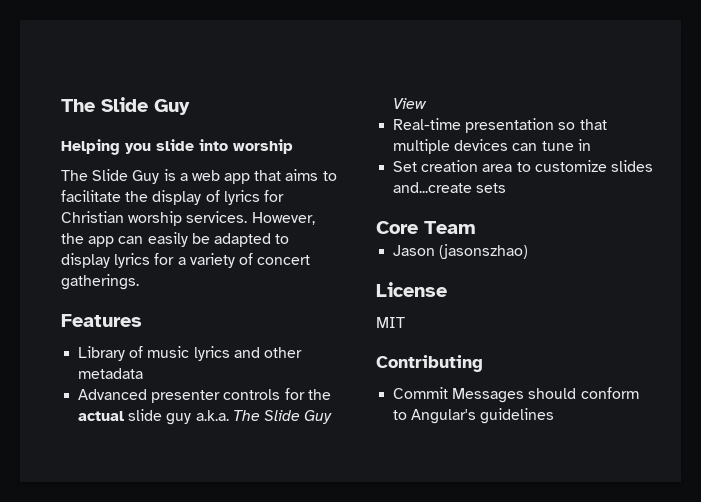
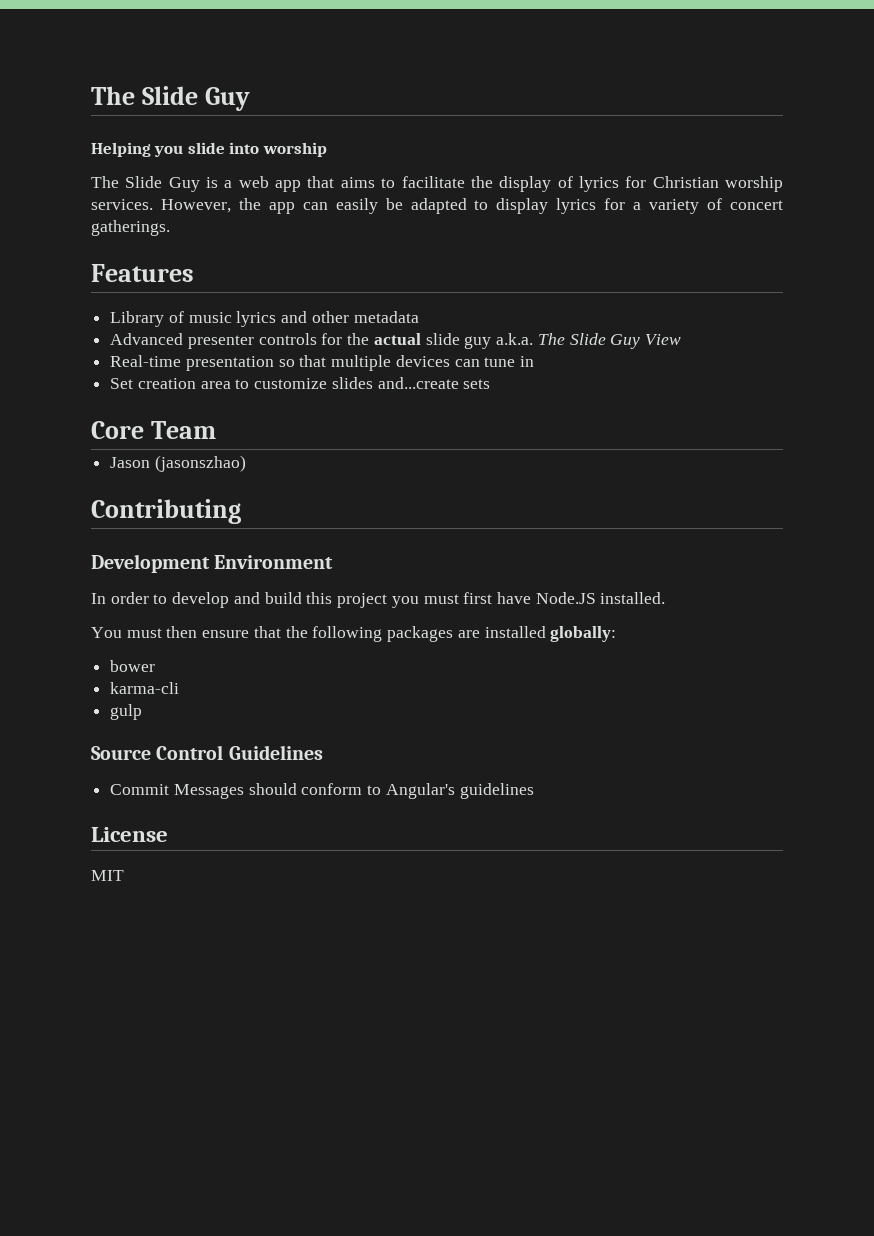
[376,282,447,297] [376,317,405,328] [376,355,483,372] License // MIT // Contributing -> [91,499,241,524] [91,554,334,573] [91,592,666,608] [91,626,617,642] [110,660,156,672] [110,682,180,694] [110,704,143,720] [91,745,323,760] Contributing // Development Environment // In order to develop and build this project you must first have Node.JS installed. // You must then ensure that the following packages are installed globally: // bower // karma-cli // gulp // Source Control Guidelines
(555, 416) none -> [91,827,168,842] [91,870,124,881] // License // MIT

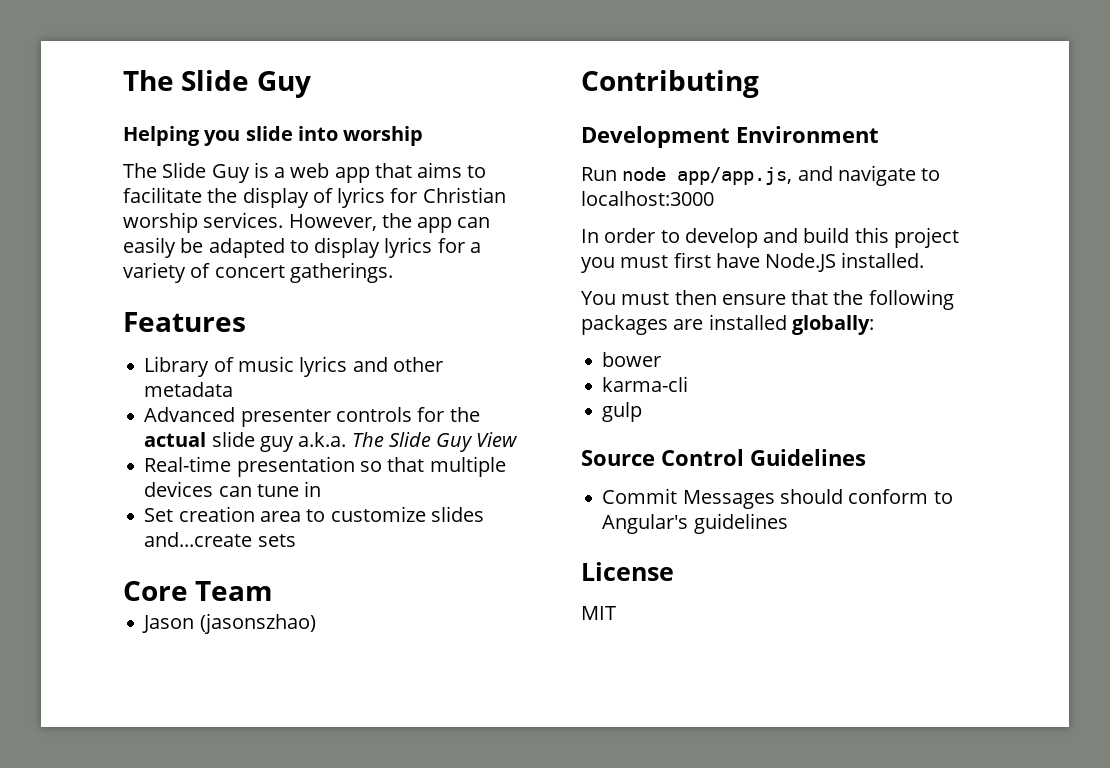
(334, 562) none -> [581,165,941,186] [581,191,714,206] // Run node app/app.js, and navigate to localhost:3000

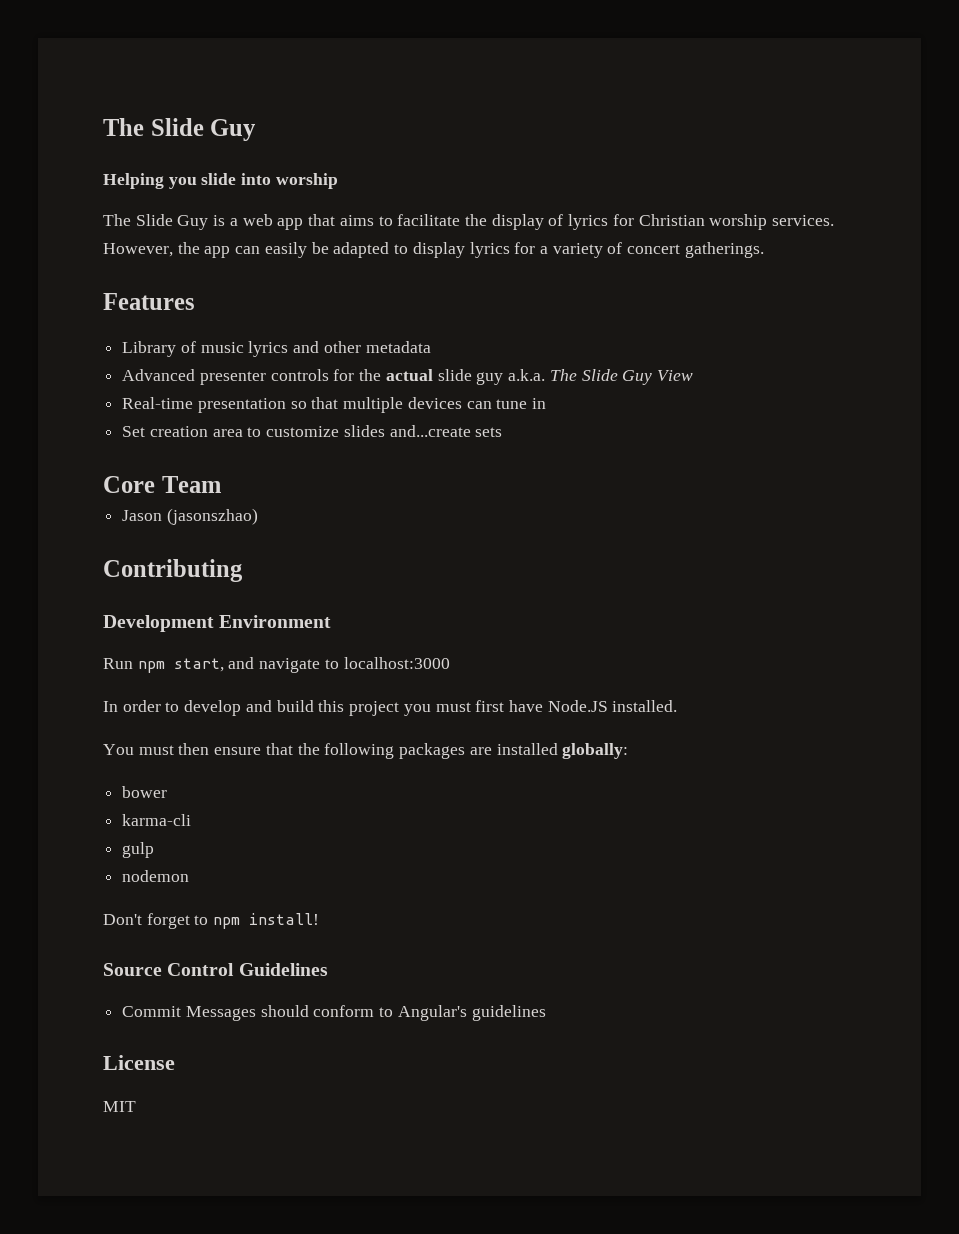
[622,167,793,185] node app/app.js, -> [137,658,224,673] npm start,
(643, 412) none -> [122,870,190,882] [103,913,320,929] // nodemon // Don't forget to npm install!

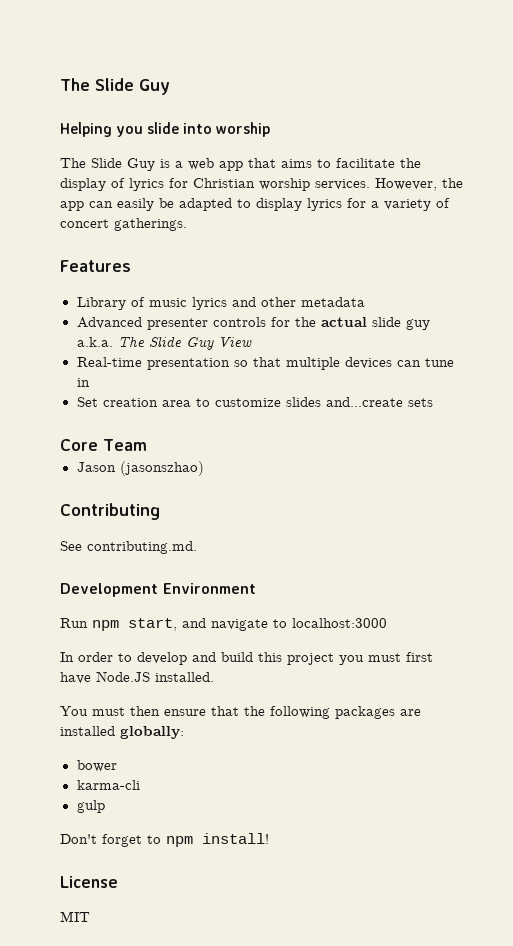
(243, 570) none -> [60,541,197,554] // See contributing.md.
[122,870,190,882] // nodemon -> (105, 806) none
[103,963,328,976] [122,1005,546,1021] // Source Control Guidelines // Commit Messages should conform to Angular's guidelines -> (269, 838) none

